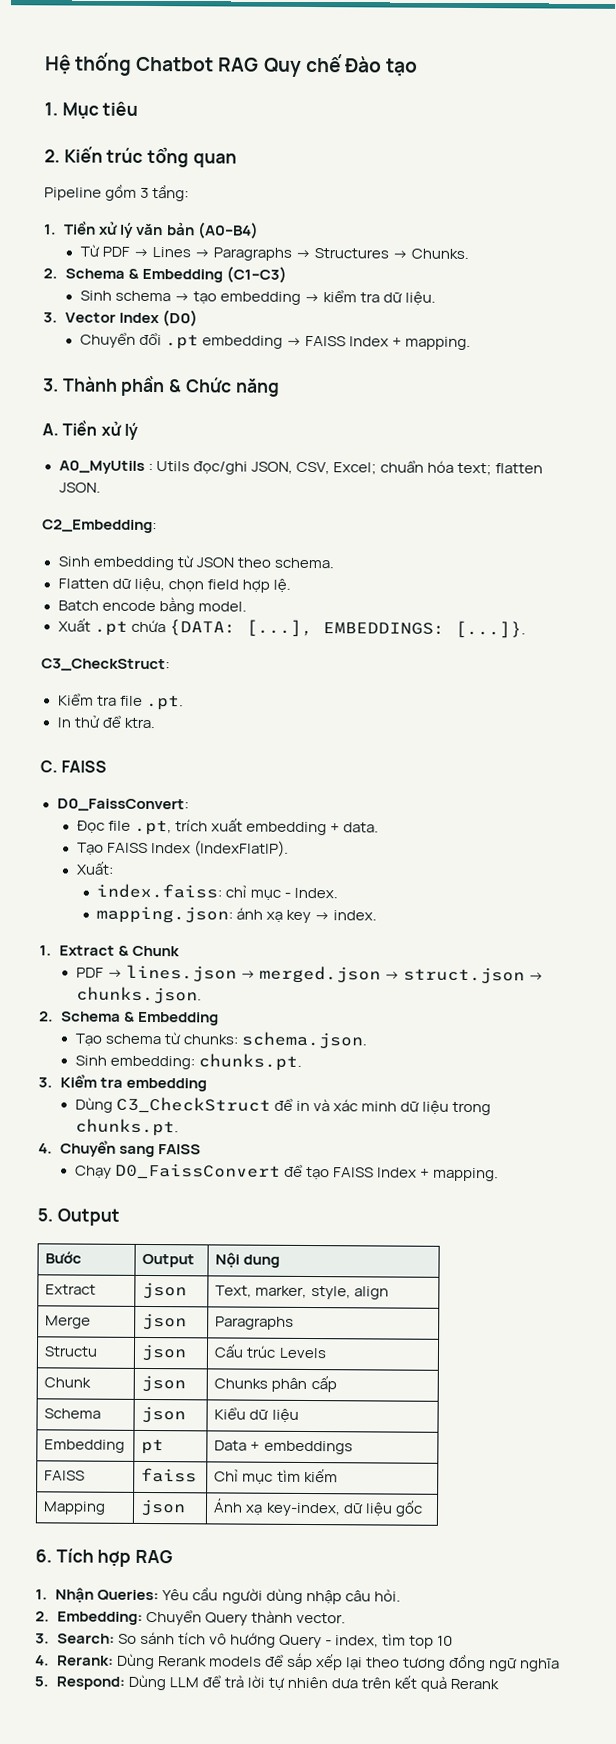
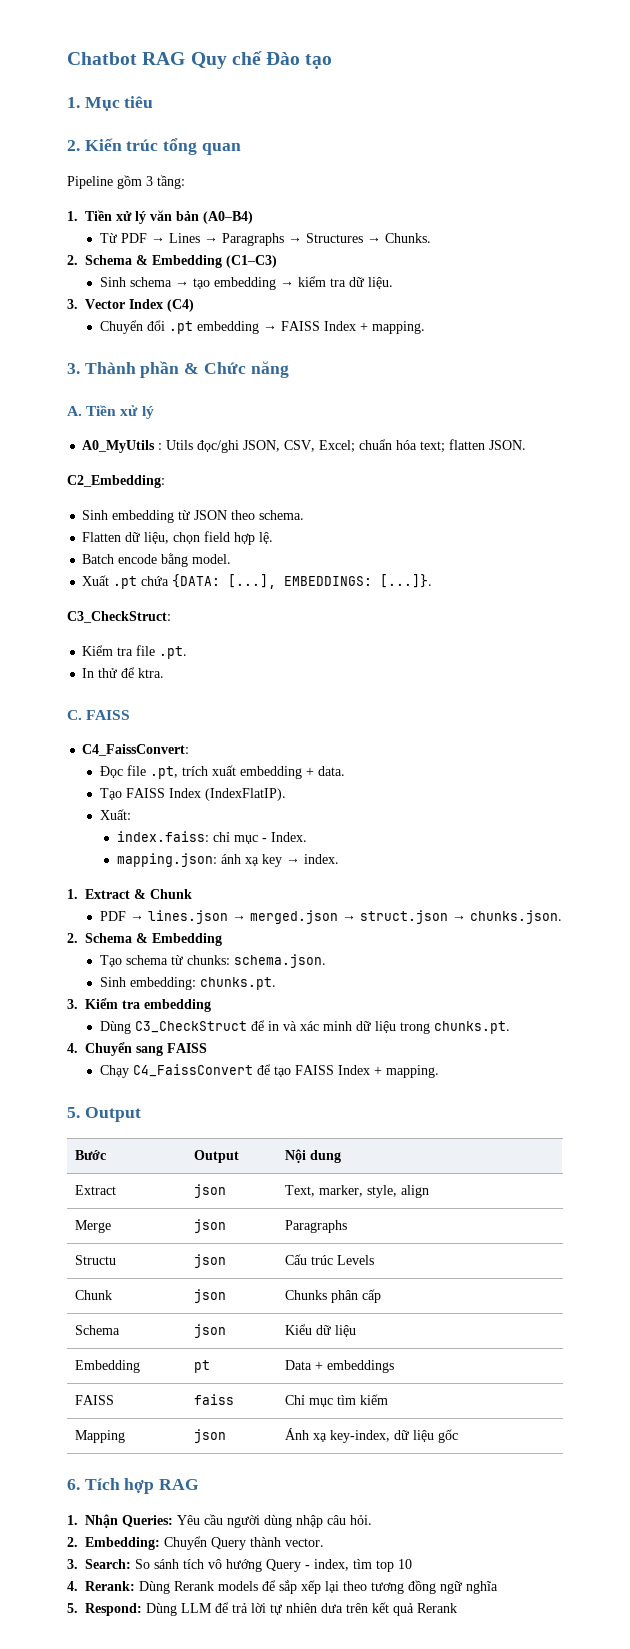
[45,52,133,76] Hệ thống -> (67, 58) none
[161,310,198,327] (D0) -> [167,299,194,312] (C4)
[56,798,189,812] D0_FaissConvert: -> [82,744,190,756] C4_FaissConvert:
[114,1163,281,1180] D0_FaissConvert -> [132,1064,253,1077] C4_FaissConvert

